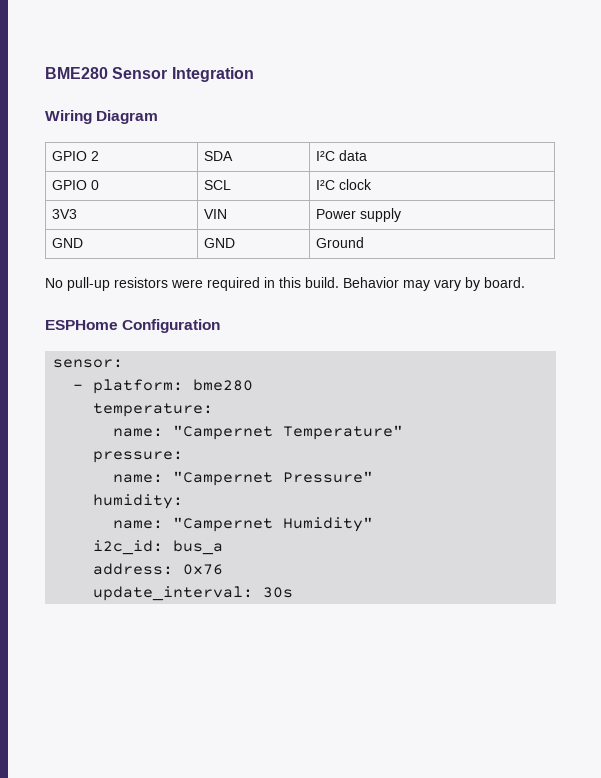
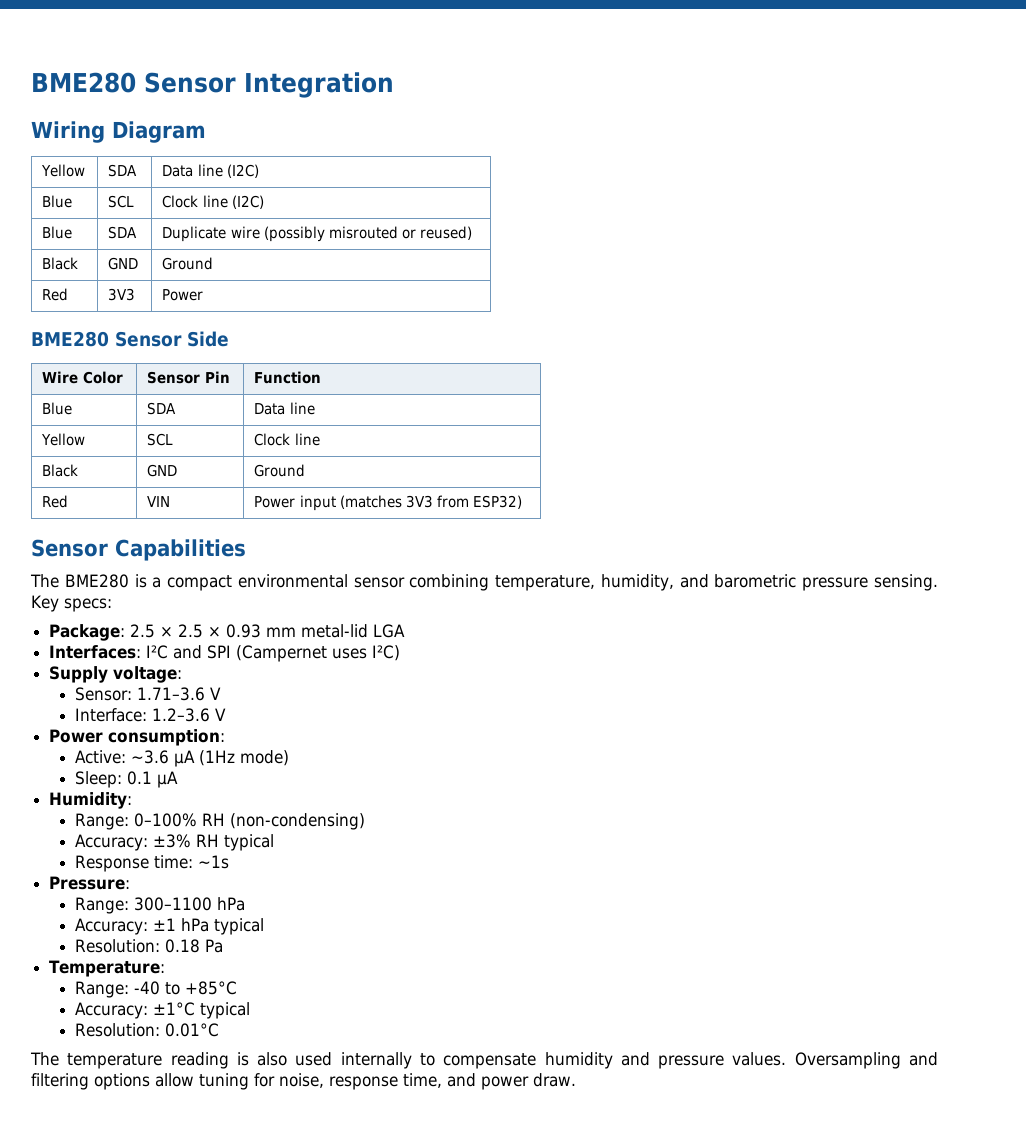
[51,151,99,161] [203,151,233,161] [315,150,367,161] [51,180,99,190] [203,180,231,190] [315,179,372,190] [51,209,77,219] [203,209,227,219] [315,208,401,222] [51,238,83,248] [203,238,235,248] [315,237,364,248] [45,277,525,291] [45,319,221,333] [53,359,124,368] [73,379,254,394] [93,403,214,417] [113,425,404,440] [93,451,184,463] [113,471,374,486] [93,494,184,509] [113,517,374,532] [93,540,224,555] [93,563,224,575] [93,586,294,601] GPIO 2 | SDA | I²C data // GPIO 0 | SCL | I²C clock // 3V3 | VIN | Power supply // GND | GND | Ground // No pull-up resistors were required in this build. Behavior may vary by board. // ESPHome Configuration // sensor: // - platform: bme280 // temperature: // name: "Campernet Temperature" // pressure: // name: "Campernet Pressure" // humidity: // name: "Campernet Humidity" // i2c_id: bus_a // address: 0x76 // update_interval: 30s -> [41,164,86,177] [108,164,138,177] [162,164,259,178] [42,195,73,208] [108,195,135,208] [162,195,264,209] [42,226,73,239] [108,226,138,239] [162,226,472,242] [42,257,79,270] [108,257,139,270] [162,257,214,270] [42,288,69,301] [108,288,136,301] [162,289,204,301] [31,331,229,347] [42,371,124,384] [147,371,231,384] [254,371,322,384] [42,402,73,415] [147,402,177,415] [254,402,315,415] [41,433,86,446] [147,433,174,446] [254,433,320,446] [42,464,79,477] [147,464,178,477] [254,464,306,477] [42,495,69,508] [147,496,171,507] [254,495,522,511] [31,539,246,561] [30,574,938,591] [31,595,112,612] [49,624,406,641] [49,645,401,662] [49,666,183,683] [74,687,221,701] [74,708,226,722] [49,729,226,746] [74,750,289,767] [74,771,178,788] [49,792,133,809] [74,813,365,830] [74,834,274,851] [74,855,229,872] [49,876,131,890] [74,897,245,914] [74,918,264,935] [74,939,223,953] [49,960,166,977] [74,981,237,998] [74,1002,250,1019] [74,1023,219,1037] [30,1052,939,1069] [31,1073,576,1090] Yellow | SDA | Data line (I2C) // Blue | SCL | Clock line (I2C) // Blue | SDA | Duplicate wire (possibly misrouted or reused) // Black | GND | Ground // Red | 3V3 | Power // BME280 Sensor Side // Wire Color | Sensor Pin | Function // Blue | SDA | Data line // Yellow | SCL | Clock line // Black | GND | Ground // Red | VIN | Power input (matches 3V3 from ESP32) // Sensor Capabilities // The BME280 is a compact environmental sensor combining temperature, humidity, and barometric pressure sensing. Key specs: // Package: 2.5 × 2.5 × 0.93 mm metal-lid LGA // Interfaces: I²C and SPI (Campernet uses I²C) // Supply voltage: // Sensor: 1.71–3.6 V // Interface: 1.2–3.6 V // Power consumption: // Active: ~3.6 µA (1Hz mode) // Sleep: 0.1 µA // Humidity: // Range: 0–100% RH (non-condensing) // Accuracy: ±3% RH typical // Response time: ~1s // Pressure: // Range: 300–1100 hPa // Accuracy: ±1 hPa typical // Resolution: 0.18 Pa // Temperature: // Range: -40 to +85°C // Accuracy: ±1°C typical // Resolution: 0.01°C // The temperature reading is also used internally to compensate humidity and pressure values. Oversampling and filtering options allow tuning for noise, response time, and power draw.

